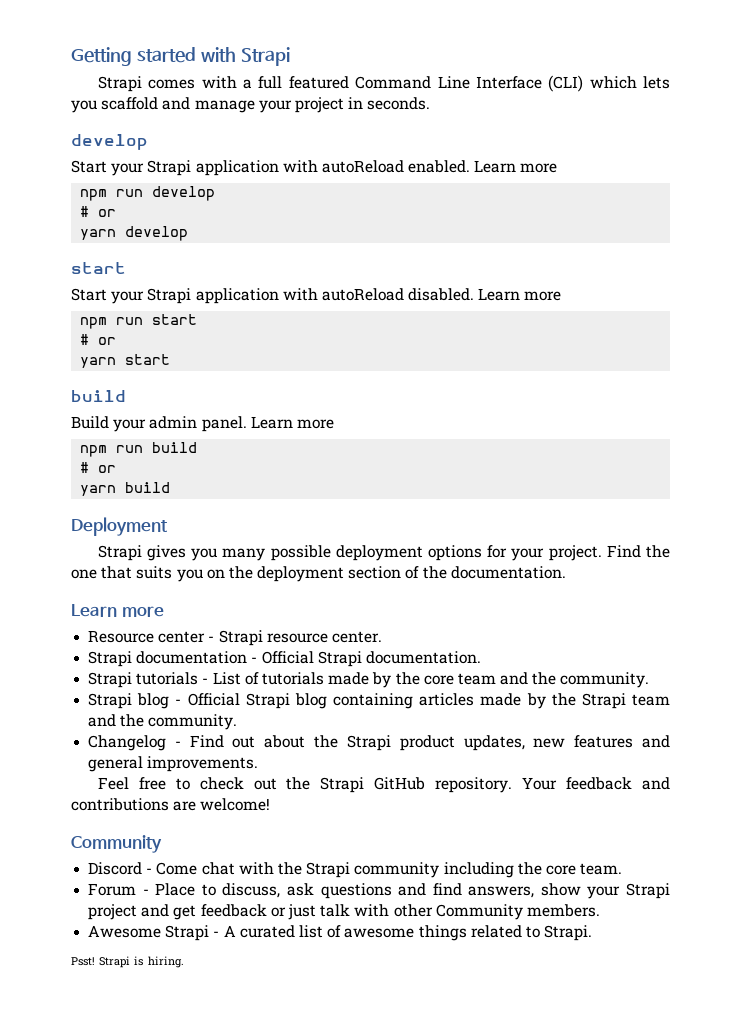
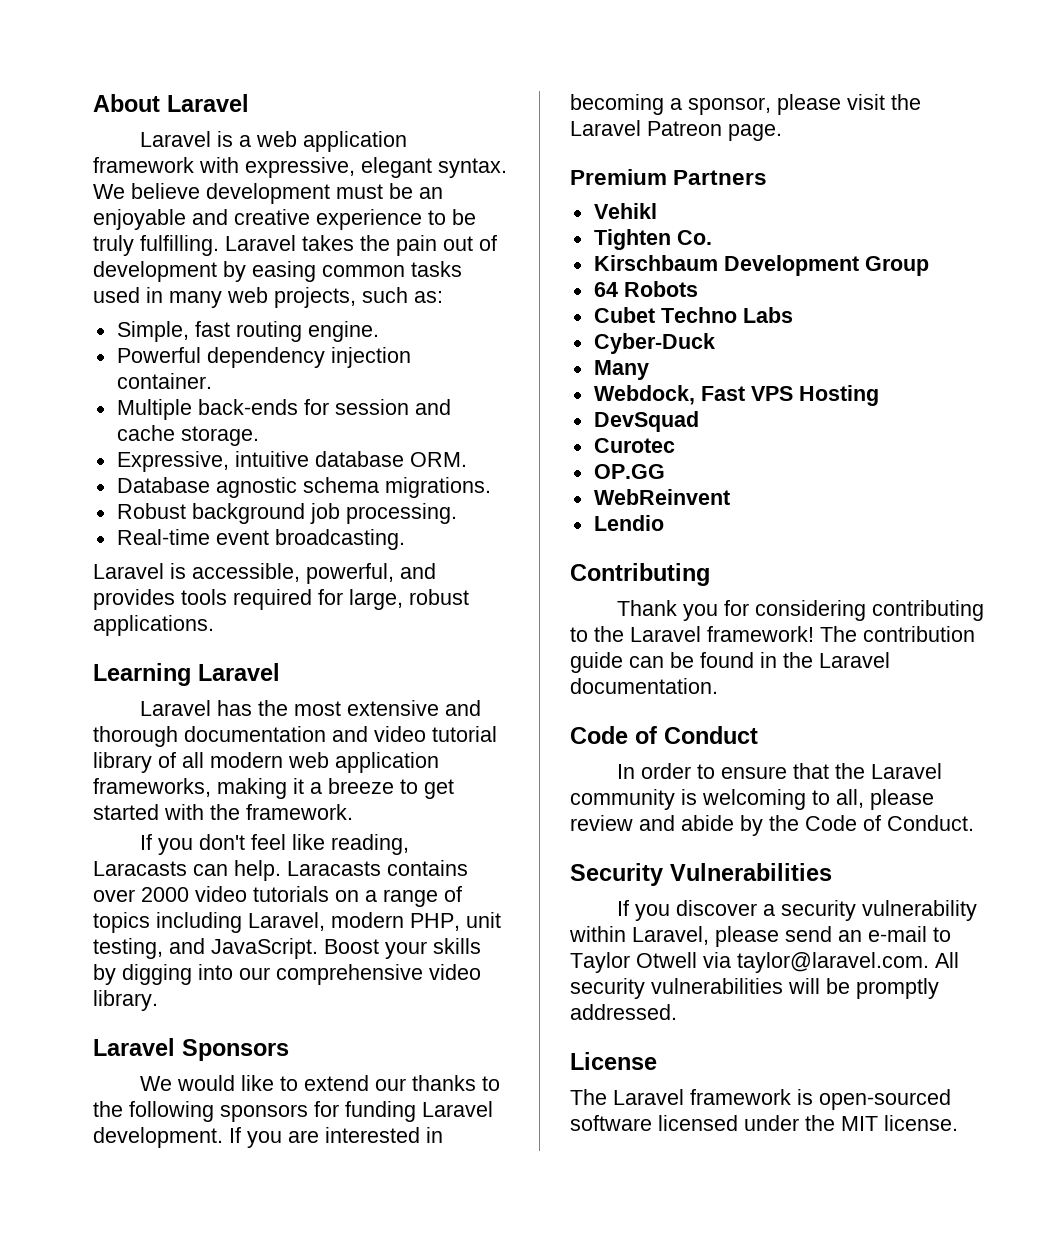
[71,47,290,66] [97,75,670,92] [71,97,431,113] [71,134,148,150] [71,160,558,176] [80,186,216,201] [80,206,117,217] [80,226,189,241] [71,262,126,274] [71,288,562,304] [80,314,198,329] [80,334,117,345] [80,354,171,368] [71,390,126,402] [71,416,334,432] [80,442,198,457] [80,462,117,473] [80,482,171,496] [71,517,168,536] [97,545,670,561] [71,566,566,582] [71,604,164,617] [88,630,382,646] [88,651,481,667] [88,672,650,688] [88,693,671,709] [88,714,238,730] [88,735,671,751] [88,756,259,772] [97,777,671,793] [71,798,271,811] [71,835,162,853] [88,862,623,878] [88,883,670,899] [88,904,600,920] [88,925,593,941] [71,956,184,968] Getting started with Strapi // Strapi comes with a full featured Command Line Interface (CLI) which lets you scaffold and manage your project in seconds. // develop // Start your Strapi application with autoReload enabled. Learn more // npm run develop // # or // yarn develop // start // Start your Strapi application with autoReload disabled. Learn more // npm run start // # or // yarn start // build // Build your admin panel. Learn more // npm run build // # or // yarn build // Deployment // Strapi gives you many possible deployment options for your project. Find the one that suits you on the deployment section of the documentation. // Learn more // Resource center - Strapi resource center. // Strapi documentation - Official Strapi documentation. // Strapi tutorials - List of tutorials made by the core team and the community. // Strapi blog - Official Strapi blog containing articles made by the Strapi team and the community. // Changelog - Find out about the Strapi product updates, new features and general improvements. // Feel free to check out the Strapi GitHub repository. Your feedback and contributions are welcome! // Community // Discord - Come chat with the Strapi community including the core team. // Forum - Place to discuss, ask questions and find answers, show your Strapi project and get feedback or just talk with other Community members. // Awesome Strapi - A curated list of awesome things related to Strapi. // Psst! Strapi is hiring. -> [93,94,249,112] [139,131,407,152] [93,157,507,178] [93,183,443,204] [93,209,476,230] [93,235,497,256] [93,261,462,282] [93,287,443,308] [116,321,379,342] [116,347,411,368] [116,373,212,389] [116,399,451,420] [116,425,259,446] [116,451,467,472] [116,477,491,498] [116,503,457,524] [116,529,405,550] [93,563,436,584] [93,589,469,610] [93,615,214,636] [93,663,280,686] [139,700,481,716] [93,726,497,747] [93,752,439,773] [93,778,454,799] [93,804,353,820] [139,834,409,855] [93,860,468,881] [93,886,462,907] [93,912,501,933] [93,938,481,959] [93,964,481,985] [93,990,158,1011] [93,1038,289,1061] [139,1075,500,1091] [93,1101,493,1122] [93,1127,443,1148] [570,94,921,115] [570,120,782,141] [570,169,768,185] [593,203,657,219] [593,229,712,250] [593,255,929,276] [593,281,698,297] [593,307,793,323] [593,333,715,354] [593,360,649,380] [593,385,879,406] [593,411,699,432] [593,438,675,453] [593,464,665,479] [593,489,730,505] [593,515,664,531] [570,563,710,586] [616,600,984,621] [570,626,975,642] [570,652,890,673] [570,678,718,694] [570,726,758,744] [616,763,942,779] [570,789,934,810] [570,815,974,836] [570,863,832,886] [616,900,977,921] [569,926,951,947] [570,952,959,973] [570,978,939,999] [570,1004,677,1020] [570,1052,657,1070] [570,1089,951,1110] [570,1115,958,1131] About Laravel // Laravel is a web application framework with expressive, elegant syntax. We believe development must be an enjoyable and creative experience to be truly fulfilling. Laravel takes the pain out of development by easing common tasks used in many web projects, such as: // Simple, fast routing engine. // Powerful dependency injection container. // Multiple back-ends for session and cache storage. // Expressive, intuitive database ORM. // Database agnostic schema migrations. // Robust background job processing. // Real-time event broadcasting. // Laravel is accessible, powerful, and provides tools required for large, robust applications. // Learning Laravel // Laravel has the most extensive and thorough documentation and video tutorial library of all modern web application frameworks, making it a breeze to get started with the framework. // If you don't feel like reading, Laracasts can help. Laracasts contains over 2000 video tutorials on a range of topics including Laravel, modern PHP, unit testing, and JavaScript. Boost your skills by digging into our comprehensive video library. // Laravel Sponsors // We would like to extend our thanks to the following sponsors for funding Laravel development. If you are interested in becoming a sponsor, please visit the Laravel Patreon page. // Premium Partners // Vehikl // Tighten Co. // Kirschbaum Development Group // 64 Robots // Cubet Techno Labs // Cyber-Duck // Many // Webdock, Fast VPS Hosting // DevSquad // Curotec // OP.GG // WebReinvent // Lendio // Contributing // Thank you for considering contributing to the Laravel framework! The contribution guide can be found in the Laravel documentation. // Code of Conduct // In order to ensure that the Laravel community is welcoming to all, please review and abide by the Code of Conduct. // Security Vulnerabilities // If you discover a security vulnerability within Laravel, please send an e-mail to Taylor Otwell via taylor@laravel.com. All security vulnerabilities will be promptly addressed. // License // The Laravel framework is open-sourced software licensed under the MIT license.

